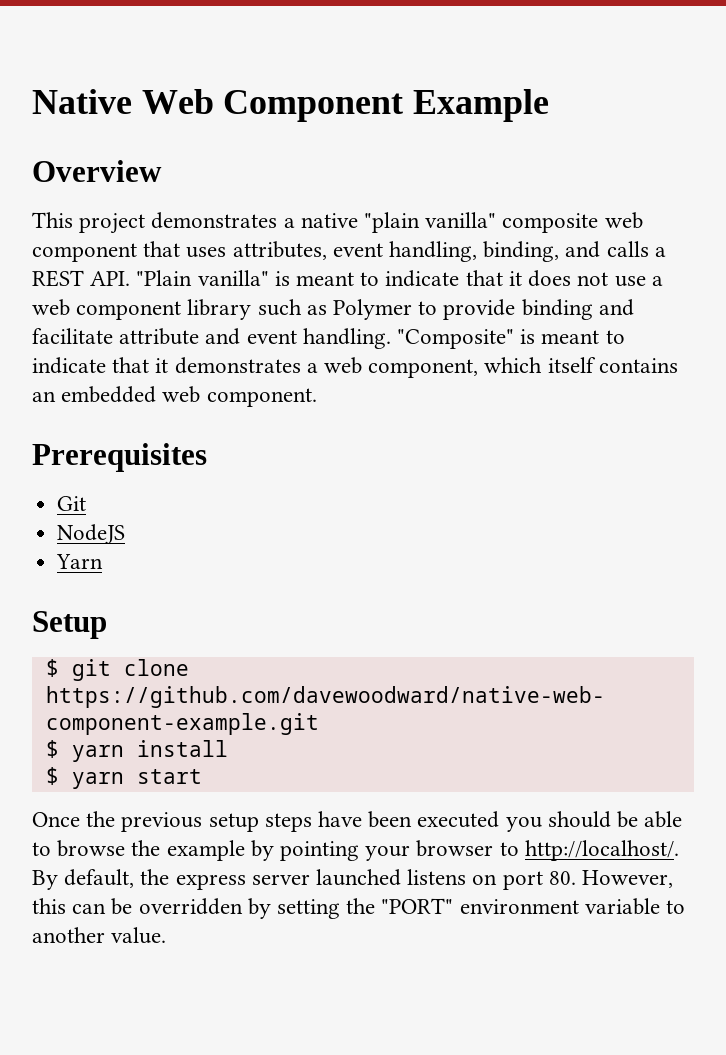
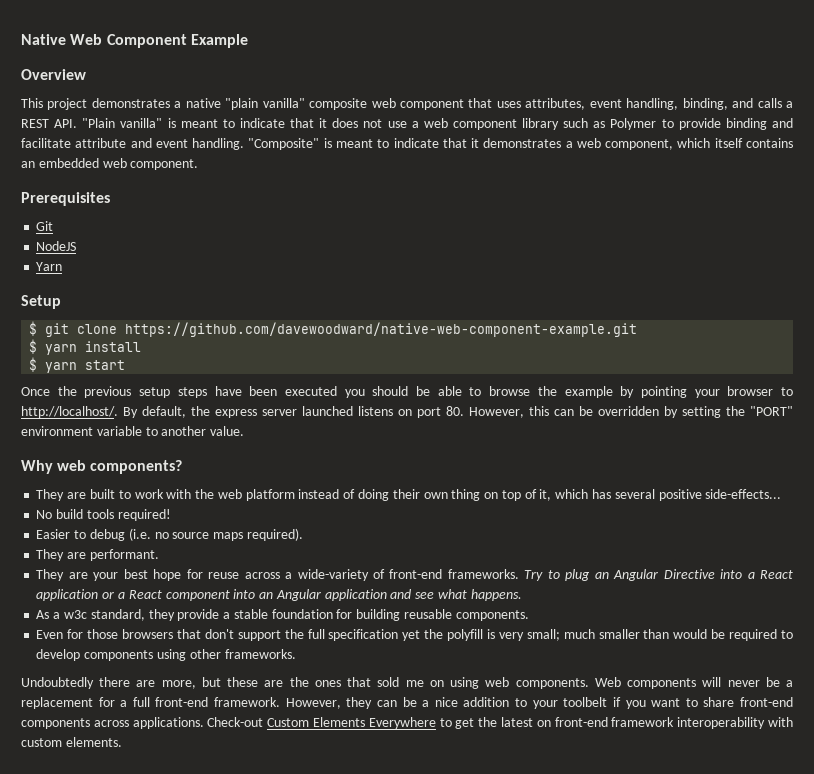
(167, 935) none -> [21,460,183,474] [36,489,782,501] [36,509,171,521] [36,528,303,541] [36,549,159,561] [36,569,794,581] [36,589,522,601] [36,609,529,621] [36,629,793,641] [36,649,296,661] [21,677,793,689] [21,697,793,709] [21,717,793,729] [21,737,122,747] // Why web components? // They are built to work with the web platform instead of doing their own thing on top of it, which has several positive side-effects... // No build tools required! // Easier to debug (i.e. no source maps required). // They are performant. // They are your best hope for reuse across a wide-variety of front-end frameworks. Try to plug an Angular Directive into a React application or a React component into an Angular application and see what happens. // As a w3c standard, they provide a stable foundation for building reusable components. // Even for those browsers that don't support the full specification yet the polyfill is very small; much smaller than would be required to develop components using other frameworks. // Undoubtedly there are more, but these are the ones that sold me on using web components. Web components will never be a replacement for a full front-end framework. However, they can be a nice addition to your toolbelt if you want to share front-end components across applications. Check-out Custom Elements Everywhere to get the latest on front-end framework interoperability with custom elements.

